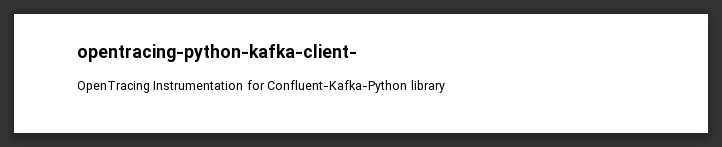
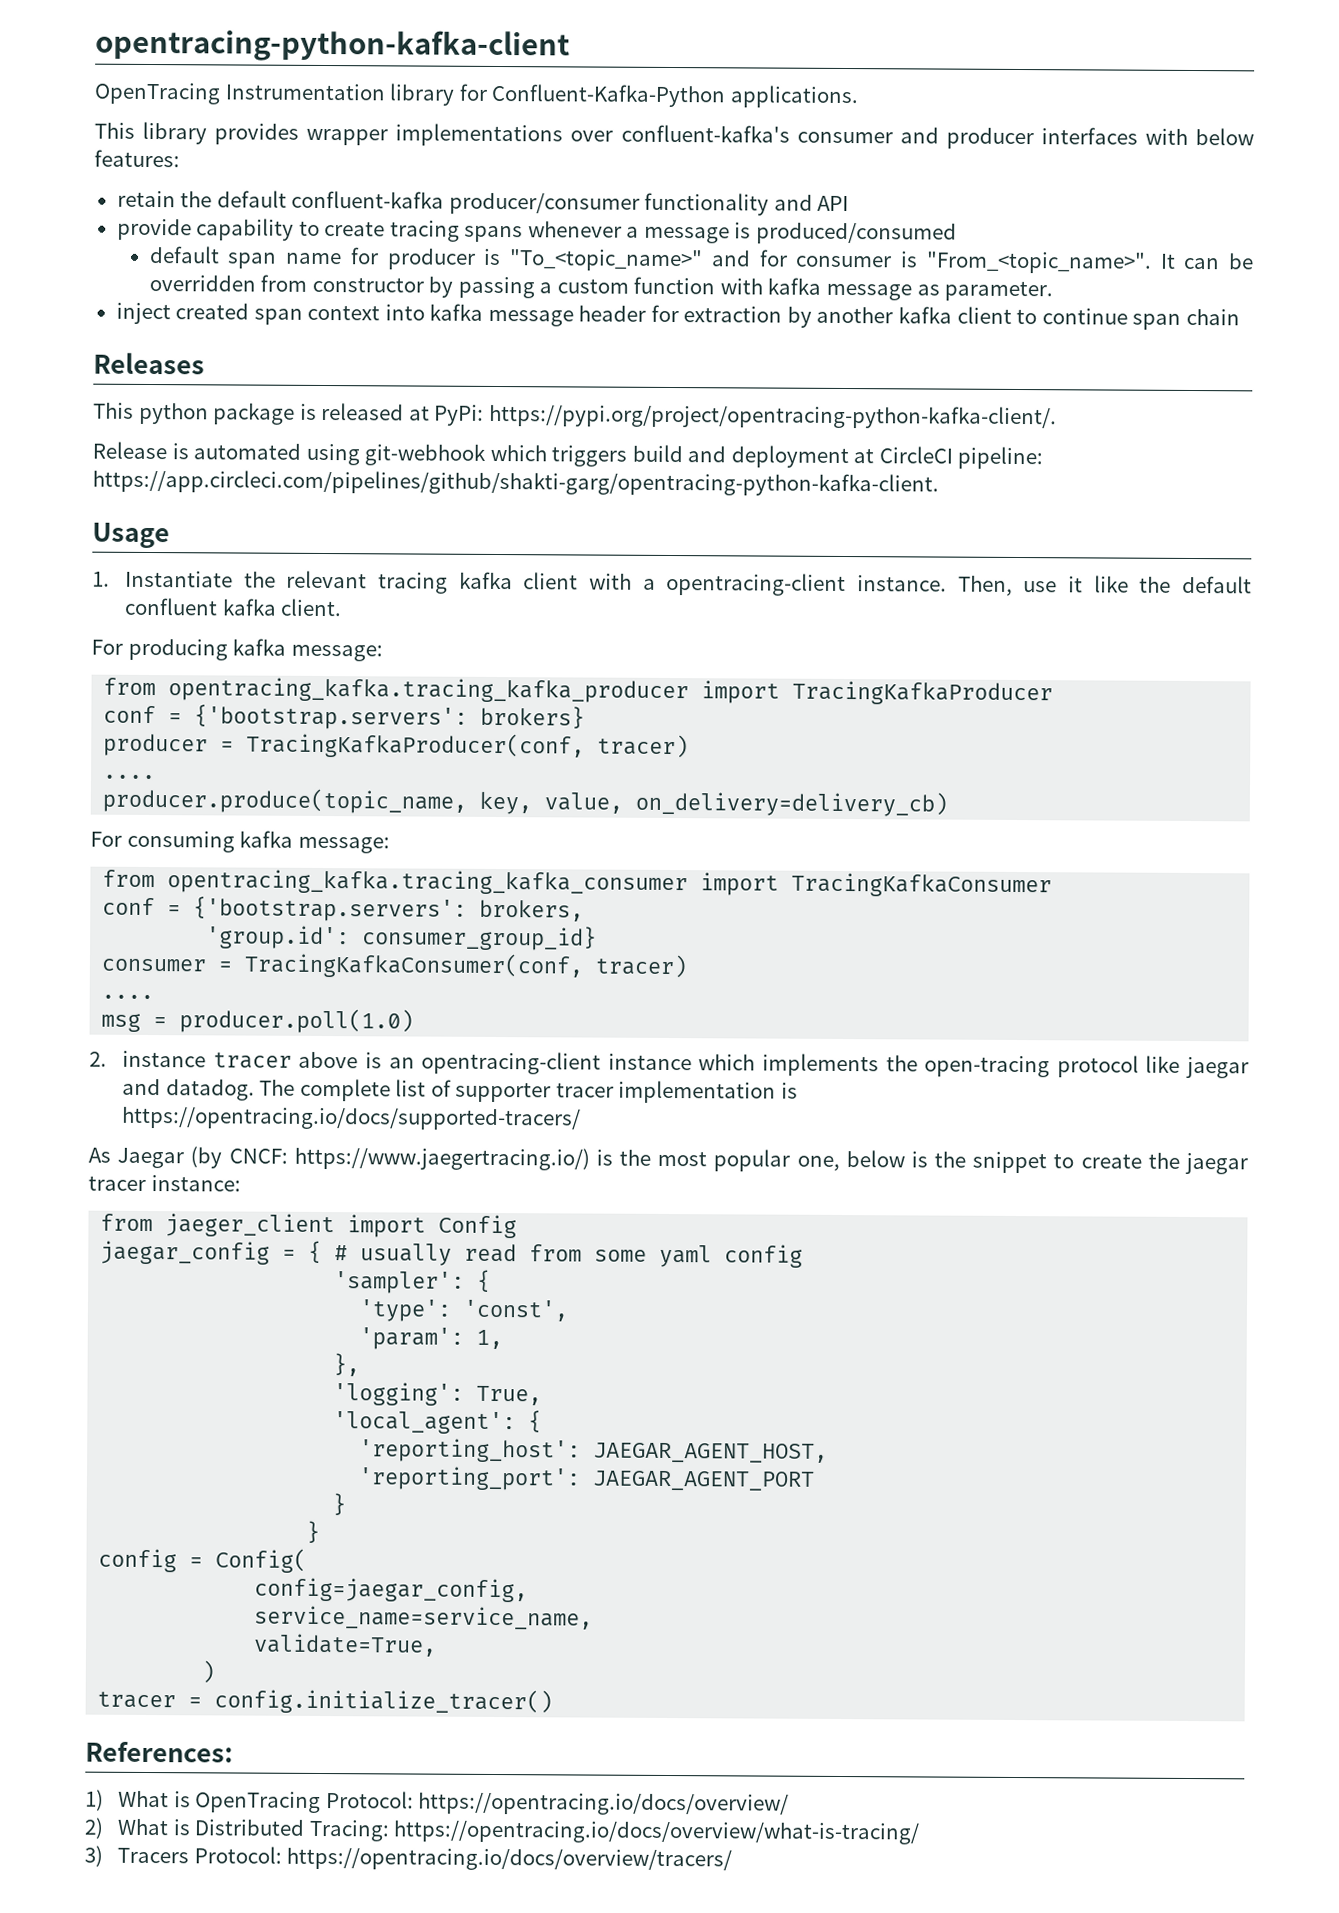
[77,44,357,62] opentracing-python-kafka-client- -> [95,28,570,63] opentracing-python-kafka-client
(244, 85) none -> [389,83,456,106] library
[410,80,445,93] library -> [729,85,859,109] [94,121,1254,150] [94,149,180,168] [116,190,850,216] [116,218,957,245] [148,245,1255,274] [148,274,1054,302] [115,302,1240,330] [93,352,205,375] [93,402,1057,430] [92,441,1044,470] [92,469,939,497] [92,522,170,549] [92,570,1253,597] [124,597,343,617] [91,638,383,662] [103,677,1054,706] [103,704,586,730] [103,732,690,759] [103,774,157,780] [102,787,949,817] [90,830,390,854] [102,869,1053,898] [102,896,585,922] [206,925,598,951] [101,952,689,979] [101,994,155,1000] [101,1008,415,1034] [89,1050,1250,1079] [122,1078,798,1104] [122,1106,582,1131] [88,1146,1248,1175] [88,1175,241,1192] [100,1213,518,1239] [100,1240,804,1268] [334,1269,492,1294] [359,1299,570,1322] [359,1327,504,1350] [333,1353,361,1377] [333,1382,543,1406] [333,1410,543,1435] [359,1438,829,1463] [358,1466,816,1491] [332,1493,347,1516] [306,1520,321,1544] [98,1548,308,1573] [254,1577,529,1603] [254,1605,594,1630] [253,1633,438,1657] [201,1660,216,1684] [97,1688,554,1715] [85,1741,233,1763] [85,1789,790,1816] [84,1817,921,1845] [84,1845,733,1872] applications. // This library provides wrapper implementations over confluent-kafka's consumer and producer interfaces with below features: // retain the default confluent-kafka producer/consumer functionality and API // provide capability to create tracing spans whenever a message is produced/consumed // default span name for producer is "To_<topic_name>" and for consumer is "From_<topic_name>". It can be overridden from constructor by passing a custom function with kafka message as parameter. // inject created span context into kafka message header for extraction by another kafka client to continue span chain // Releases // This python package is released at PyPi: https://pypi.org/project/opentracing-python-kafka-client/. // Release is automated using git-webhook which triggers build and deployment at CircleCI pipeline: https://app.circleci.com/pipelines/github/shakti-garg/opentracing-python-kafka-client. // Usage // 1. Instantiate the relevant tracing kafka client with a opentracing-client instance. Then, use it like the default confluent kafka client. // For producing kafka message: // from opentracing_kafka.tracing_kafka_producer import TracingKafkaProducer // conf = {'bootstrap.servers': brokers} // producer = TracingKafkaProducer(conf, tracer) // .... // producer.produce(topic_name, key, value, on_delivery=delivery_cb) // For consuming kafka message: // from opentracing_kafka.tracing_kafka_consumer import TracingKafkaConsumer // conf = {'bootstrap.servers': brokers, // 'group.id': consumer_group_id} // consumer = TracingKafkaConsumer(conf, tracer) // .... // msg = producer.poll(1.0) // 2. instance tracer above is an opentracing-client instance which implements the open-tracing protocol like jaegar and datadog. The complete list of supporter tracer implementation is https://opentracing.io/docs/supported-tracers/ // As Jaegar (by CNCF: https://www.jaegertracing.io/) is the most popular one, below is the snippet to create the jaegar tracer instance: // from jaeger_client import Config // jaegar_config = { # usually read from some yaml config // 'sampler': { // 'type': 'const', // 'param': 1, // }, // 'logging': True, // 'local_agent': { // 'reporting_host': JAEGAR_AGENT_HOST, // 'reporting_port': JAEGAR_AGENT_PORT // } // } // config = Config( // config=jaegar_config, // service_name=service_name, // validate=True, // ) // tracer = config.initialize_tracer() // References: // 1) What is OpenTracing Protocol: https://opentracing.io/docs/overview/ // 2) What is Distributed Tracing: https://opentracing.io/docs/overview/what-is-tracing/ // 3) Tracers Protocol: https://opentracing.io/docs/overview/tracers/

